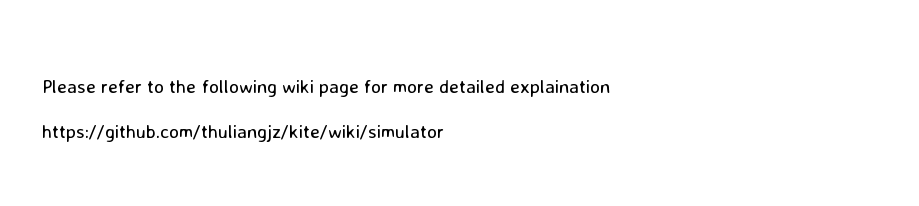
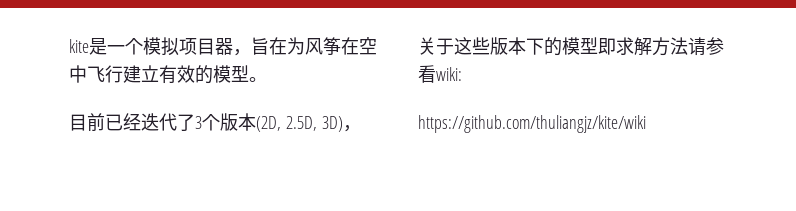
[42,80,611,97] [42,124,444,142] Please refer to the following wiki page for more detailed explaination // https://github.com/thuliangjz/kite/wiki/simulator -> [69,37,377,56] [69,65,267,84] [69,113,361,132] [418,37,724,56] [418,65,462,83] [418,115,646,133] kite是一个模拟项目器，旨在为风筝在空中飞行建立有效的模型。 // 目前已经迭代了3个版本(2D, 2.5D, 3D)，关于这些版本下的模型即求解方法请参看wiki: // https://github.com/thuliangjz/kite/wiki

